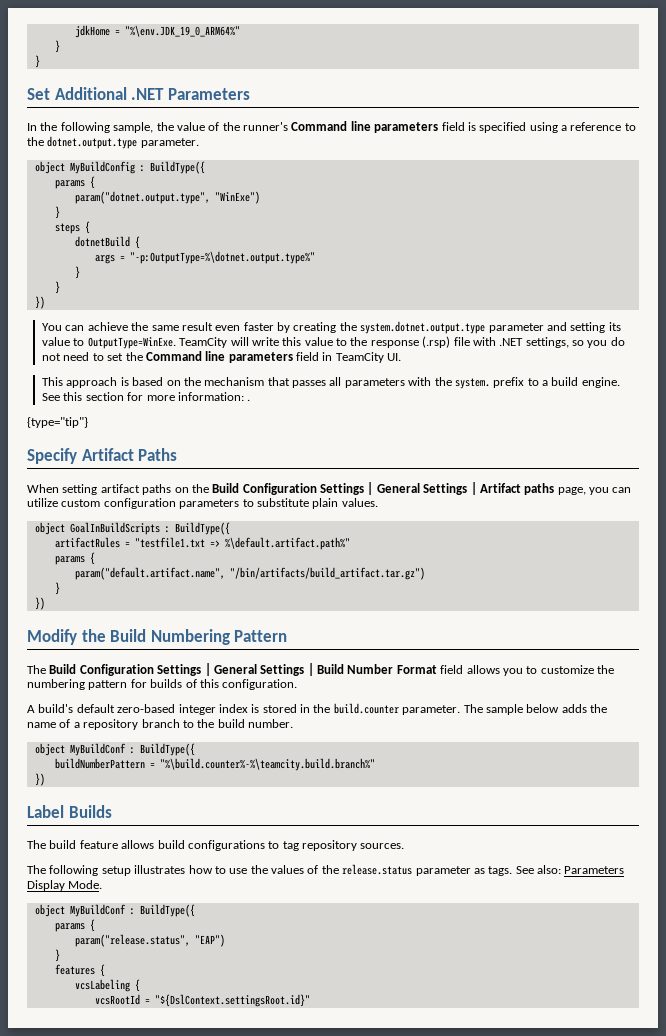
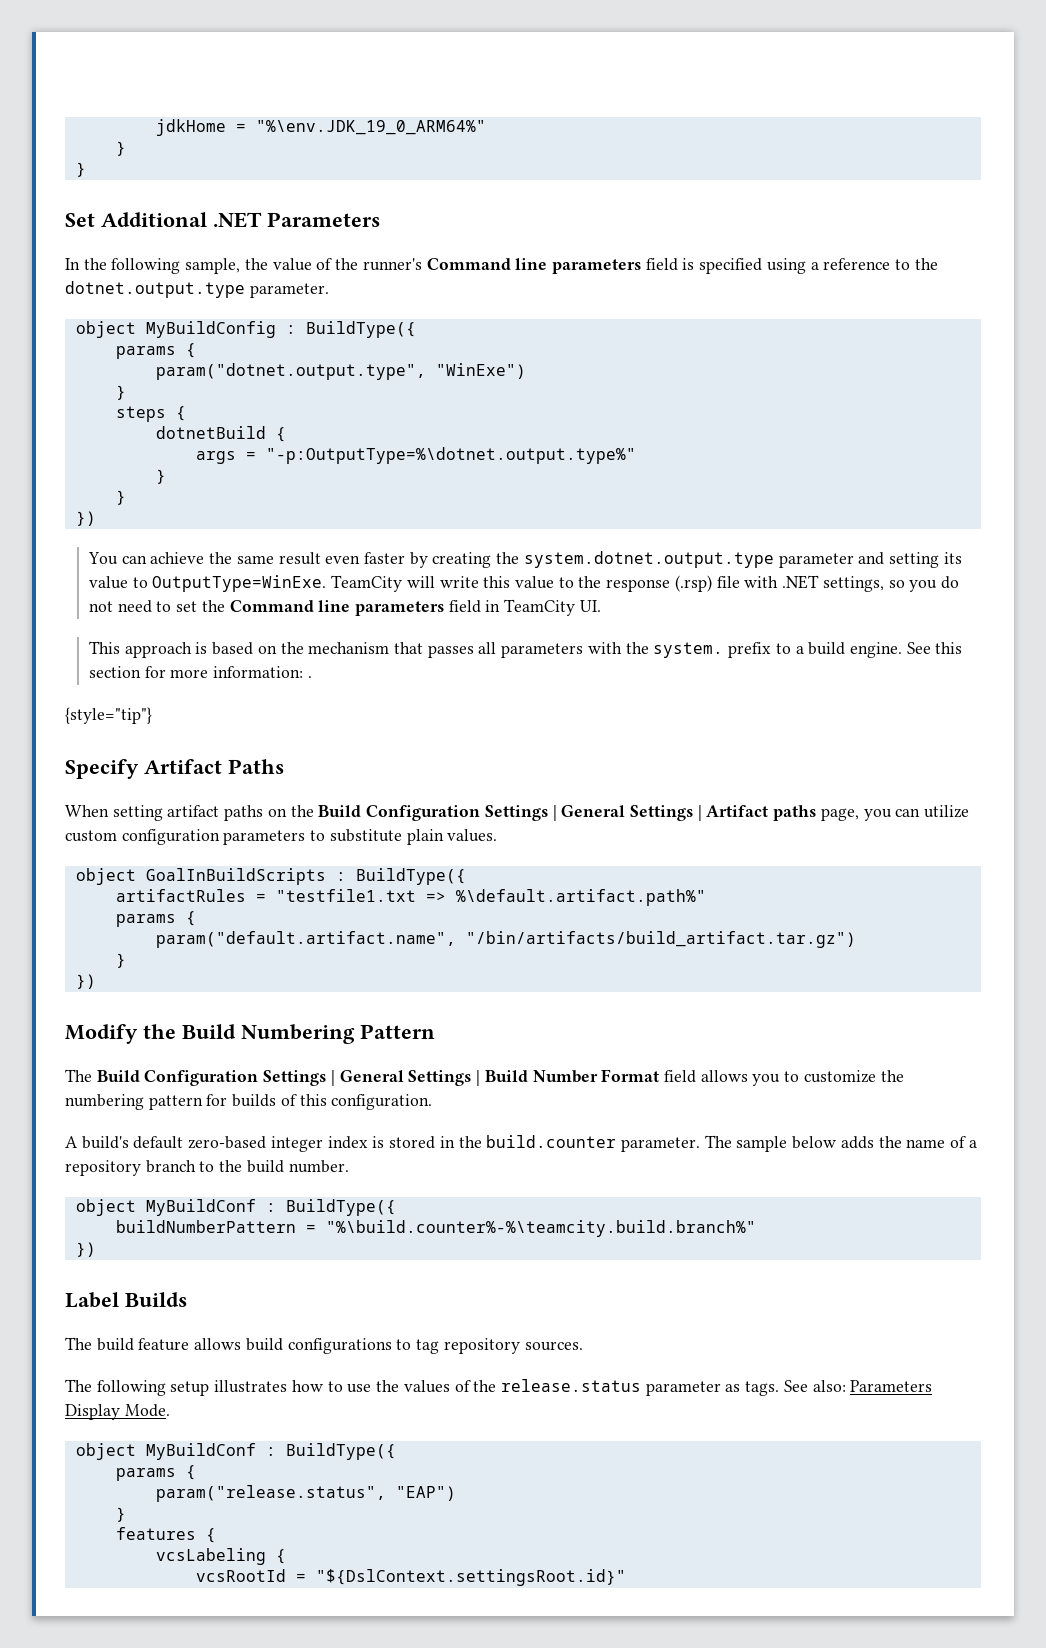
[27,417,88,428] {type="tip"} -> [65,707,152,724] {style="tip"}

